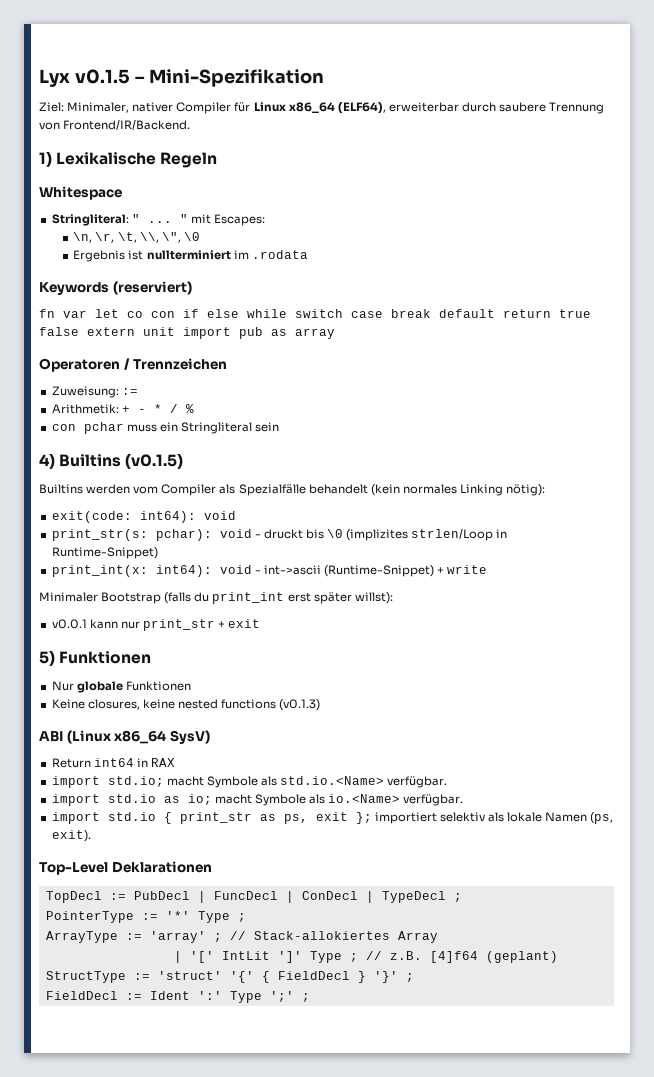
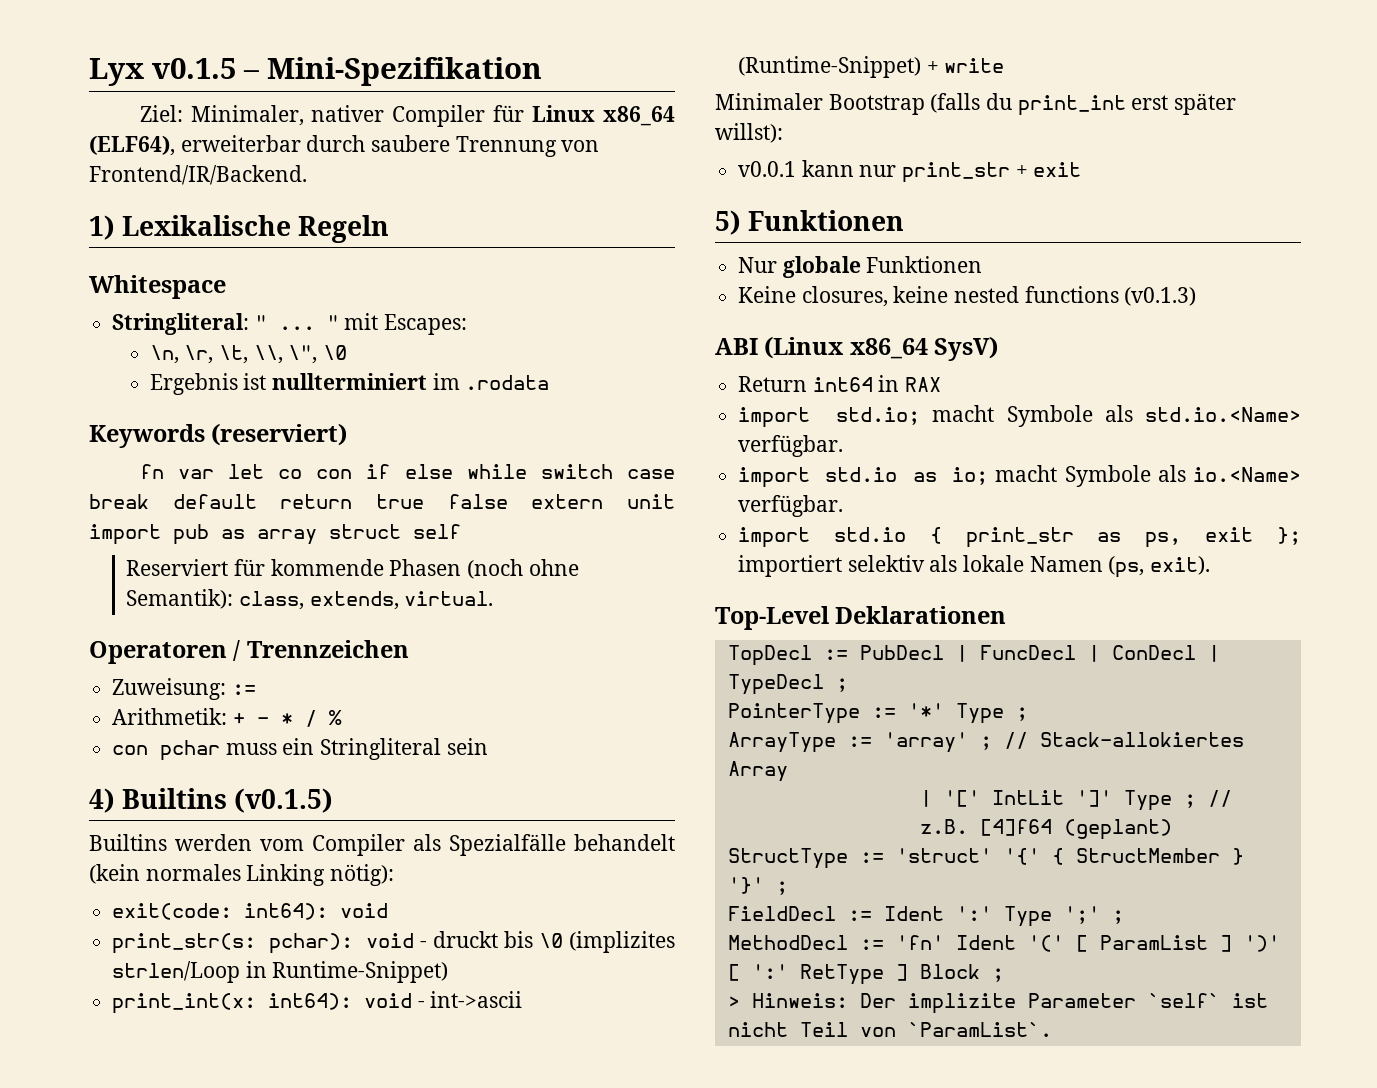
(335, 333) none -> [329,524,461,539] [126,559,579,579] [126,589,494,610] struct self // Reserviert für kommende Phasen (noch ohne Semantik): class, extends, virtual.
[277,971,350,980] FieldDecl -> [1075,848,1220,863] StructMember
(310, 997) none -> [727,935,1280,952] [727,964,1004,985] [727,993,1268,1014] [727,1022,1052,1037] // MethodDecl := 'fn' Ident '(' [ ParamList ] ')' [ ':' RetType ] Block ; // > Hinweis: Der implizite Parameter `self` ist nicht Teil von `ParamList`.

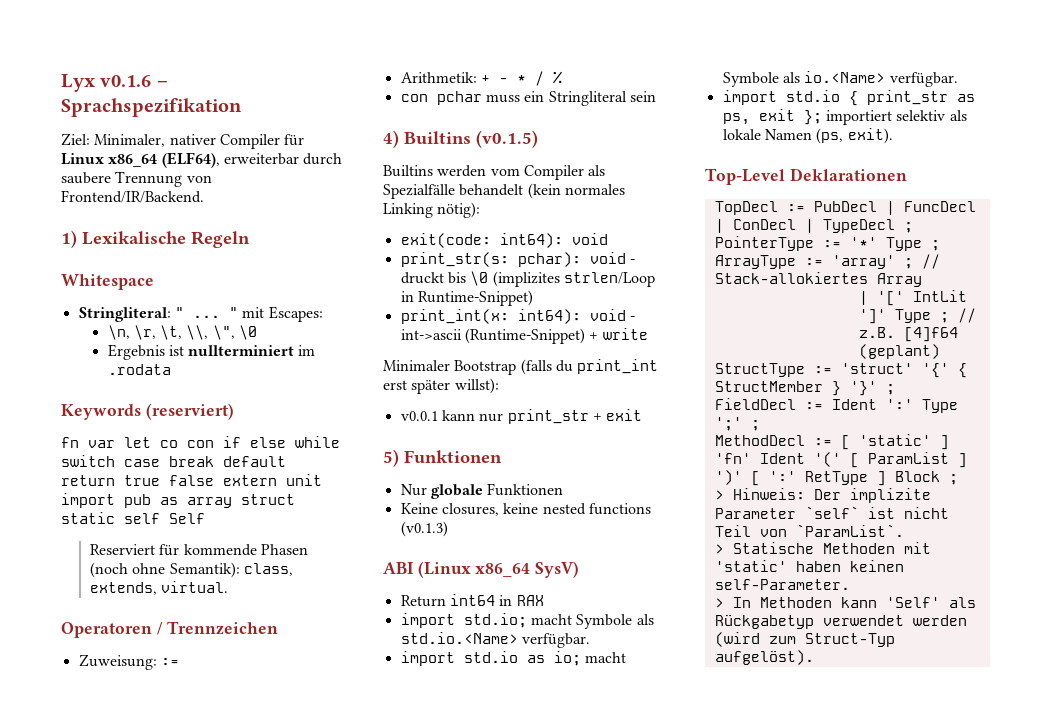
[152,57,542,86] v0.1.5 – Mini-Spezifikation -> [100,75,168,87] [61,98,242,117] v0.1.6 – Sprachspezifikation
(401, 531) none -> [61,512,115,524] static
(461, 531) none -> [169,513,205,524] Self
(884, 944) none -> [840,434,949,450] [ 'static' ]
(1052, 1029) none -> [714,542,931,554] [714,560,904,572] [714,579,850,590] [714,597,976,608] [714,615,967,629] [714,632,895,647] [714,650,814,665] // > Statische Methoden mit 'static' haben keinen self-Parameter. // > In Methoden kann 'Self' als Rückgabetyp verwendet werden (wird zum Struct-Typ aufgelöst).

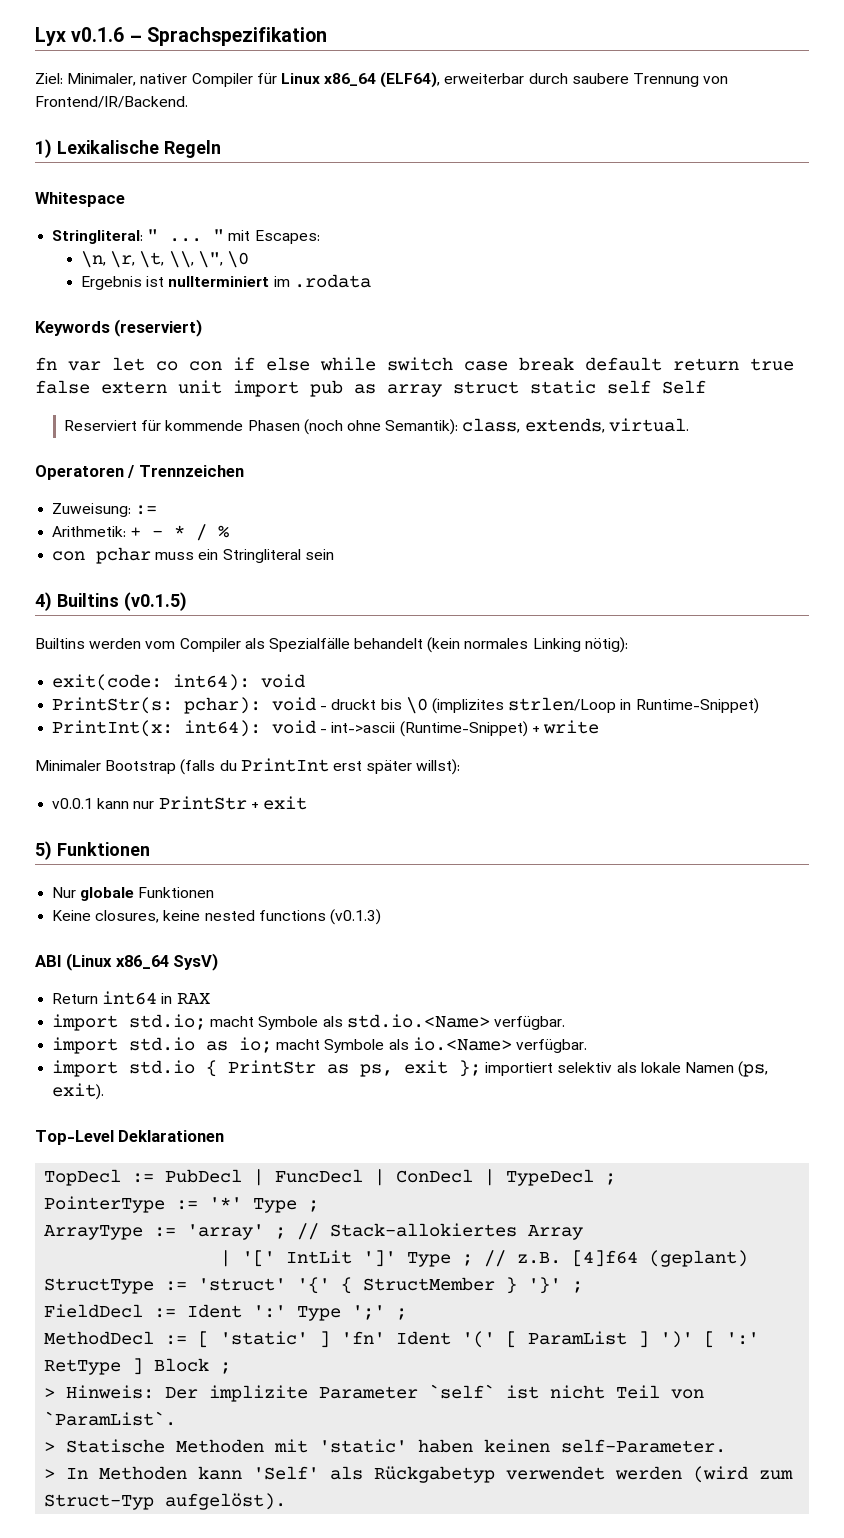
[400,252,509,267] print_str(s: -> [52,697,174,714] PrintStr(s:
[400,309,509,324] print_int(x: -> [52,720,174,737] PrintInt(x:
[577,359,659,374] print_int -> [240,758,329,772] PrintInt
[507,409,589,424] print_str -> [158,796,247,810] PrintStr
[866,90,948,105] print_str -> [228,1060,317,1074] PrintStr

